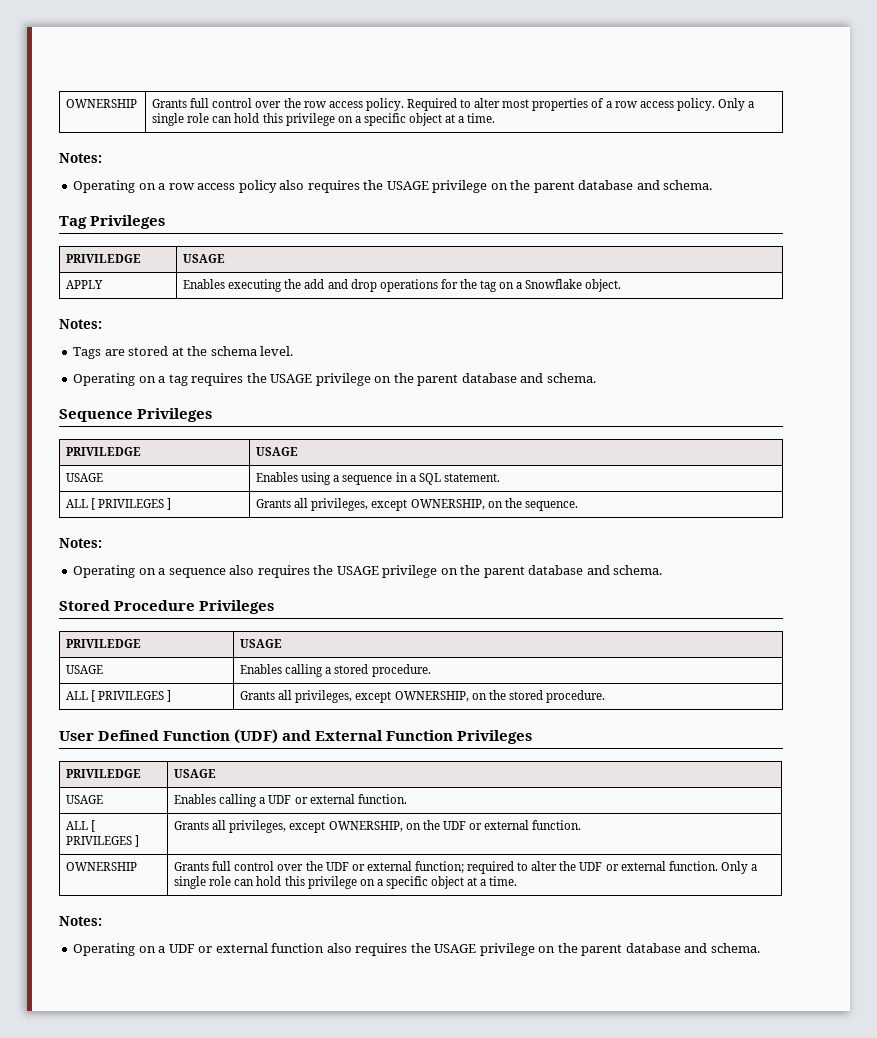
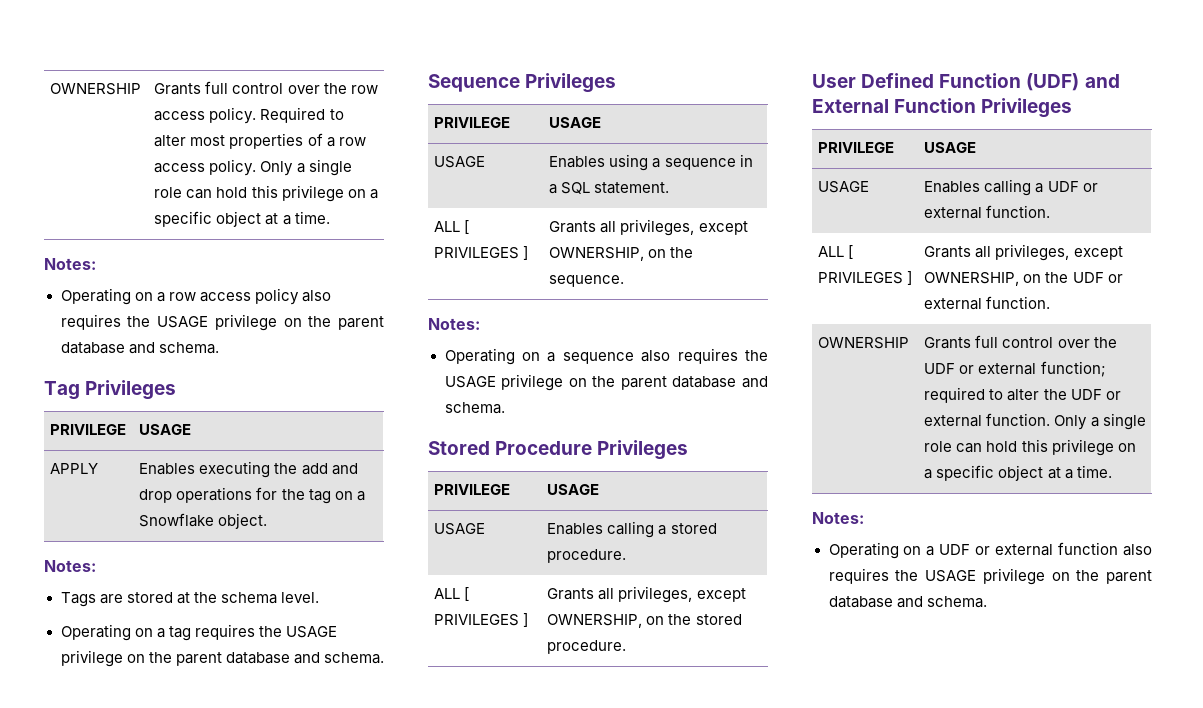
[66,254,142,263] PRIVILEDGE -> [50,424,127,435] PRIVILEGE
[66,447,142,456] PRIVILEDGE -> [434,117,511,128] PRIVILEGE
[66,639,142,648] PRIVILEDGE -> [434,484,511,495] PRIVILEGE
[66,769,142,778] PRIVILEDGE -> [818,142,895,153] PRIVILEGE

